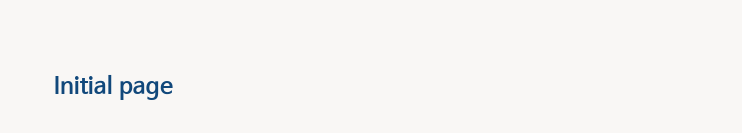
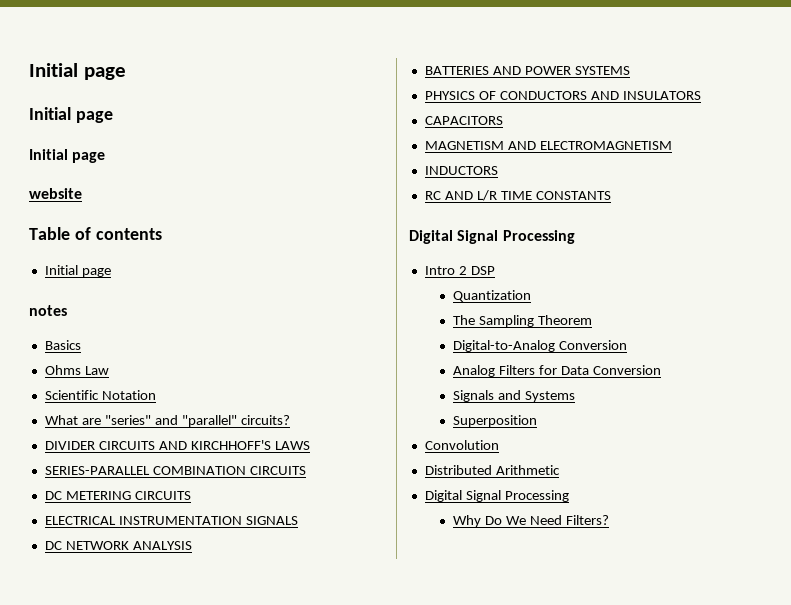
[54,74,174,100] Initial page -> [29,63,126,80] [29,107,113,123] [29,149,106,163] [29,188,82,199] [29,227,162,240] [44,265,111,277] [29,305,67,316] [44,340,81,350] [44,365,109,375] [44,390,156,400] [44,415,290,427] [44,440,310,450] [44,466,306,475] [44,491,191,500] [44,516,298,525] [44,541,192,550] [424,66,630,75] [424,91,701,100] [424,116,503,125] [424,141,672,150] [424,166,498,175] [424,190,611,201] [409,230,575,244] [424,266,495,275] [453,290,532,302] [453,315,593,327] [453,340,628,352] [453,365,661,377] [453,390,576,402] [453,415,538,427] [424,440,499,450] [424,465,560,475] [424,490,569,502] [453,515,609,527] Initial page // Initial page // Initial page // website // Table of contents // Initial page // notes // Basics // Ohms Law // Scientific Notation // What are "series" and "parallel" circuits? // DIVIDER CIRCUITS AND KIRCHHOFF'S LAWS // SERIES-PARALLEL COMBINATION CIRCUITS // DC METERING CIRCUITS // ELECTRICAL INSTRUMENTATION SIGNALS // DC NETWORK ANALYSIS // BATTERIES AND POWER SYSTEMS // PHYSICS OF CONDUCTORS AND INSULATORS // CAPACITORS // MAGNETISM AND ELECTROMAGNETISM // INDUCTORS // RC AND L/R TIME CONSTANTS // Digital Signal Processing // Intro 2 DSP // Quantization // The Sampling Theorem // Digital-to-Analog Conversion // Analog Filters for Data Conversion // Signals and Systems // Superposition // Convolution // Distributed Arithmetic // Digital Signal Processing // Why Do We Need Filters?

